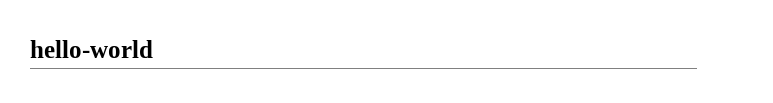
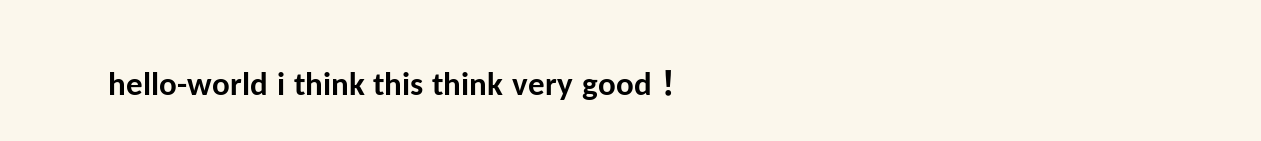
(153, 49) none -> [276,70,685,100] i think this think very good！

